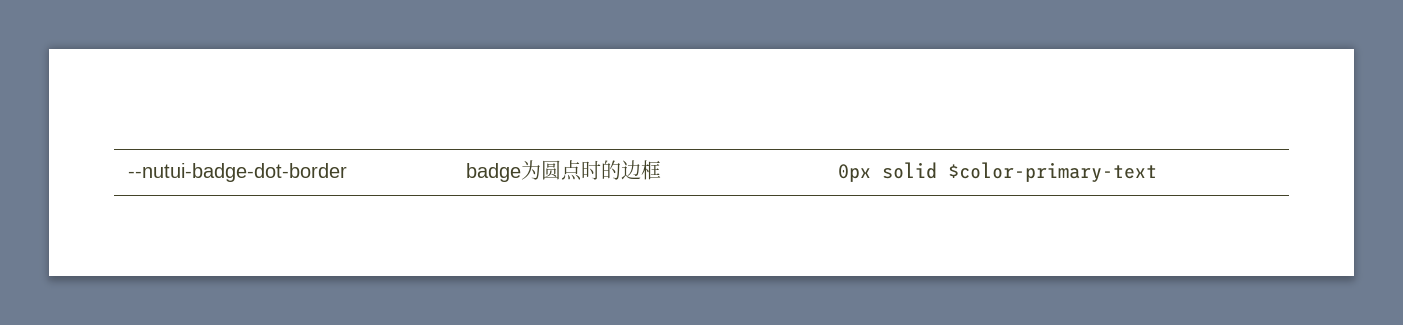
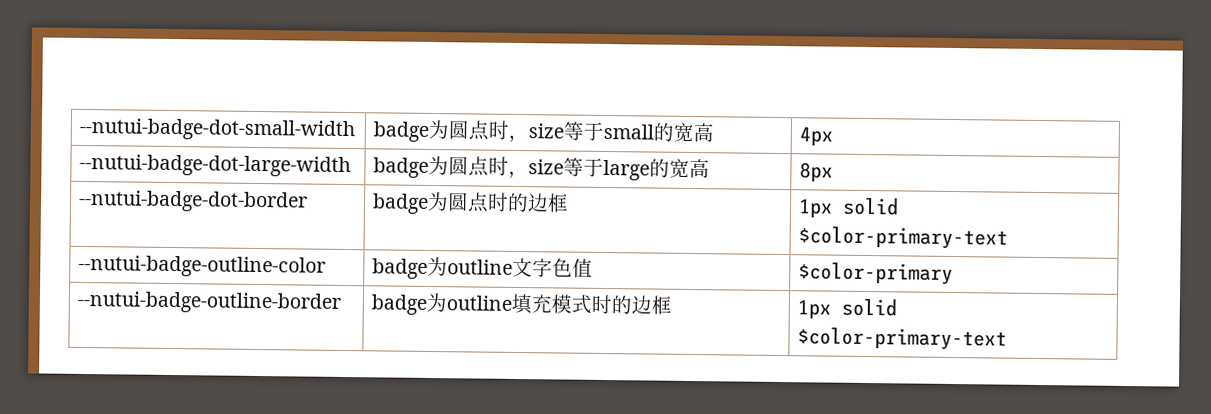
(127, 172) none -> [79,117,356,142] [373,119,715,143] [799,127,834,146] [79,153,352,178] [373,155,711,181] [799,162,834,182] --nutui-badge-dot-small-width | badge为圆点时，size等于small的宽高 | 4px // --nutui-badge-dot-large-width | badge为圆点时，size等于large的宽高 | 8px //
[837,162,1157,182] 0px solid $color-primary-text -> [798,197,900,218] [798,226,1009,250] [78,254,327,278] [372,256,594,279] [798,262,954,286] [77,290,342,314] [371,292,673,315] [797,298,898,319] [797,327,1008,351] 1px solid $color-primary-text // --nutui-badge-outline-color | badge为outline文字色值 | $color-primary // --nutui-badge-outline-border | badge为outline填充模式时的边框 | 1px solid $color-primary-text

